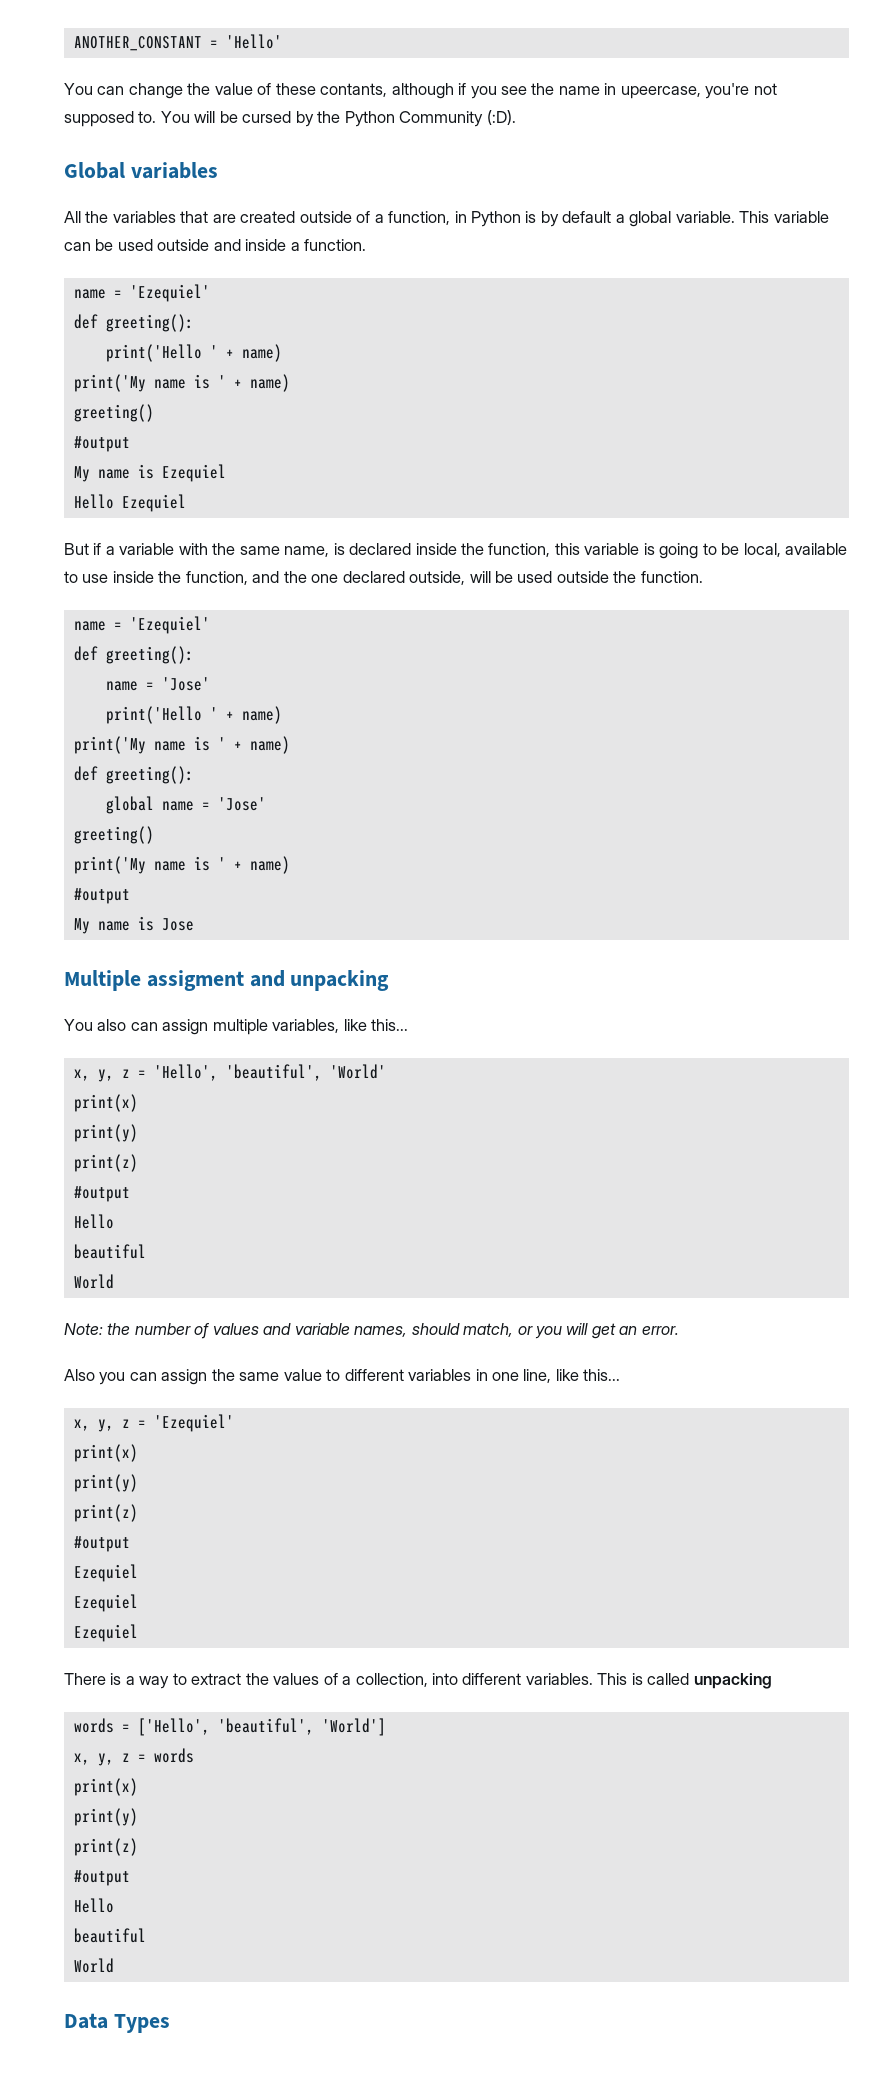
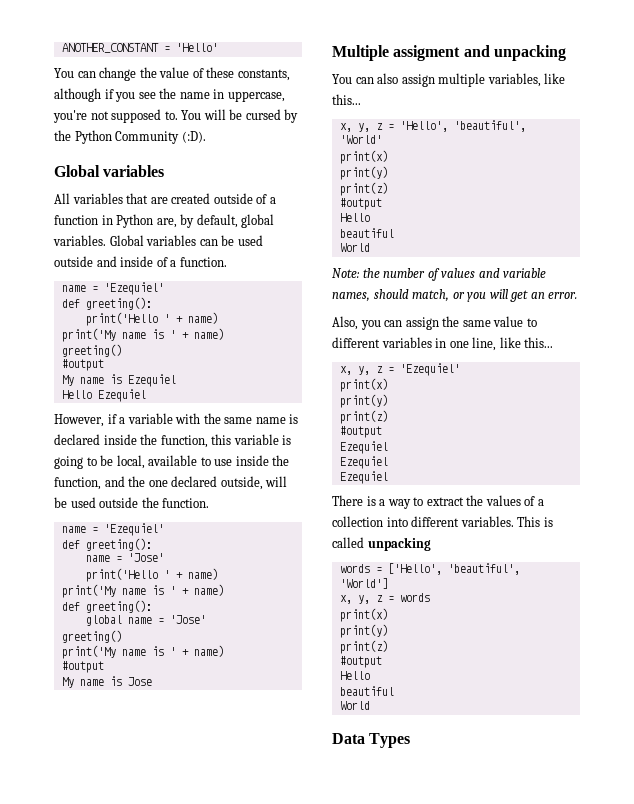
[320,83,388,97] contants, -> [237,69,290,81] constants,
[620,86,701,99] upeercase, -> [227,91,285,102] uppercase,
[85,211,109,223] the -> (70, 198) none
[388,211,451,225] function, -> [54,215,98,225] function
[525,211,829,227] is by default a global variable. This variable -> [156,214,275,228] [53,235,197,246] are, by default, global variables. Global variables
(287, 245) none -> [156,257,168,267] of
[64,543,89,555] But -> [54,414,104,427] However,
[284,546,330,557] name, -> [255,417,286,424] name
[97,1019,158,1031] also can -> [355,73,399,84] can also
[64,1369,95,1381] Also -> [332,316,358,330] Also,
[355,1673,428,1687] collection, -> [332,516,383,527] collection

